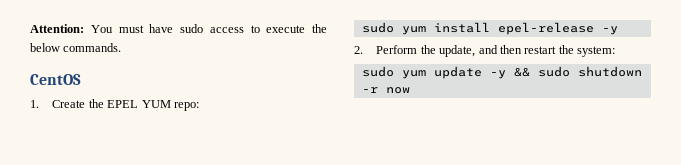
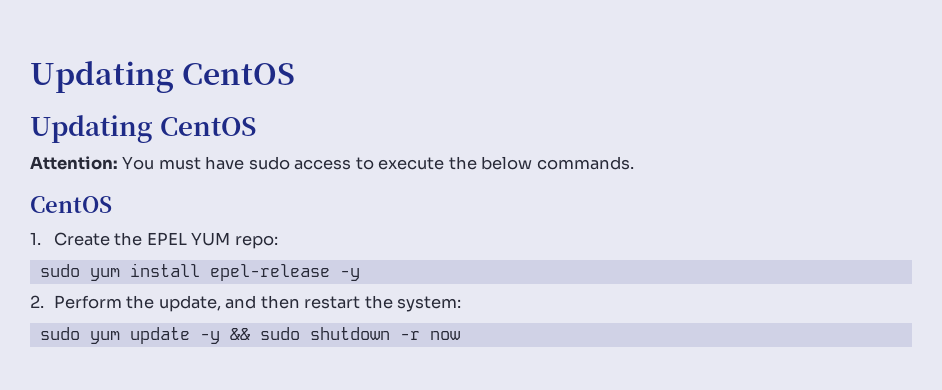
(30, 28) none -> [30,61,296,93] [30,115,258,143] Updating CentOS // Updating CentOS //

